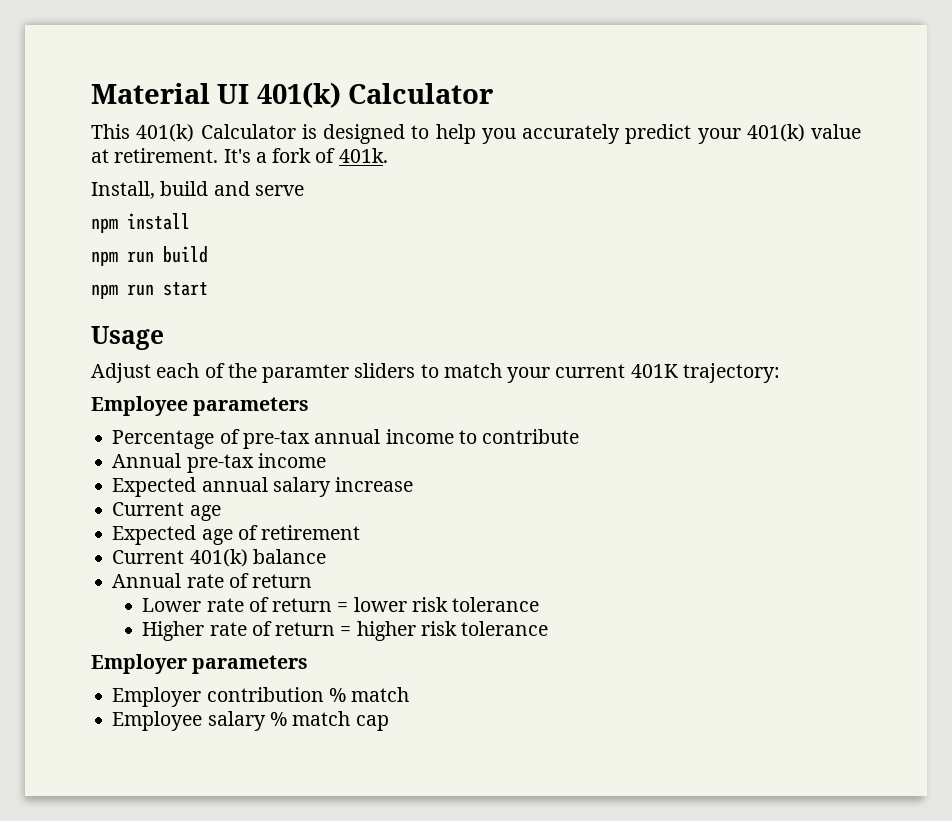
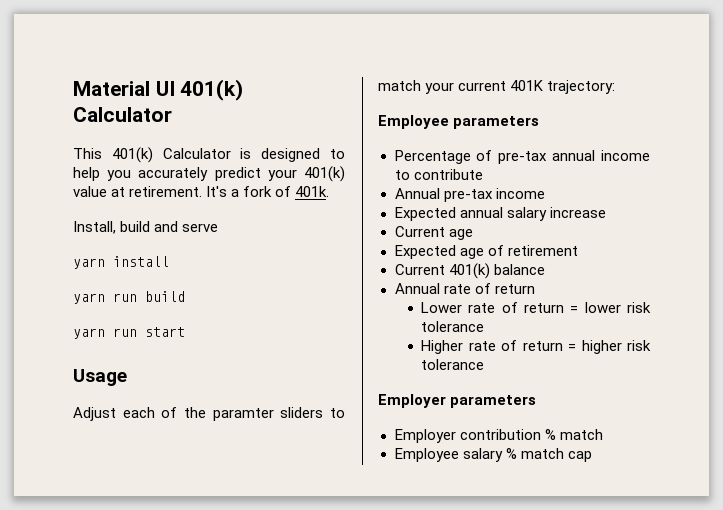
[91,218,118,233] npm -> [73,258,105,269] yarn
[91,251,118,266] npm -> [73,293,105,304] yarn
[91,284,118,299] npm -> [73,328,105,339] yarn

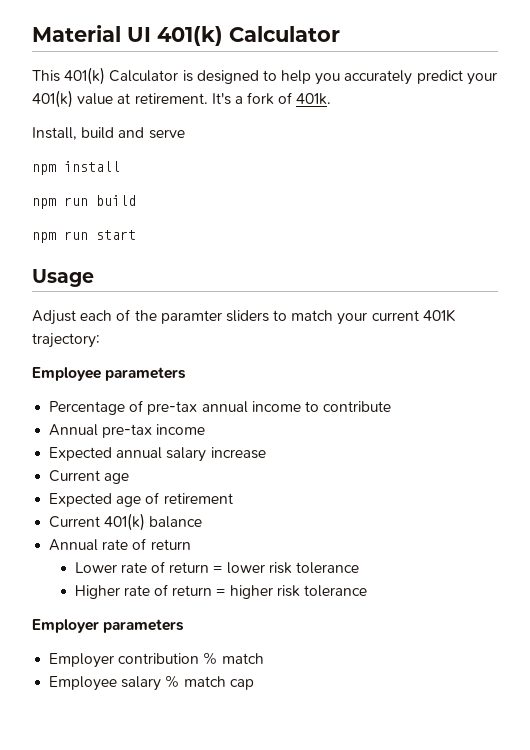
[73,258,105,269] yarn -> [32,164,56,175] npm
[73,293,105,304] yarn -> [32,198,56,209] npm
[73,328,105,339] yarn -> [32,232,56,243] npm

